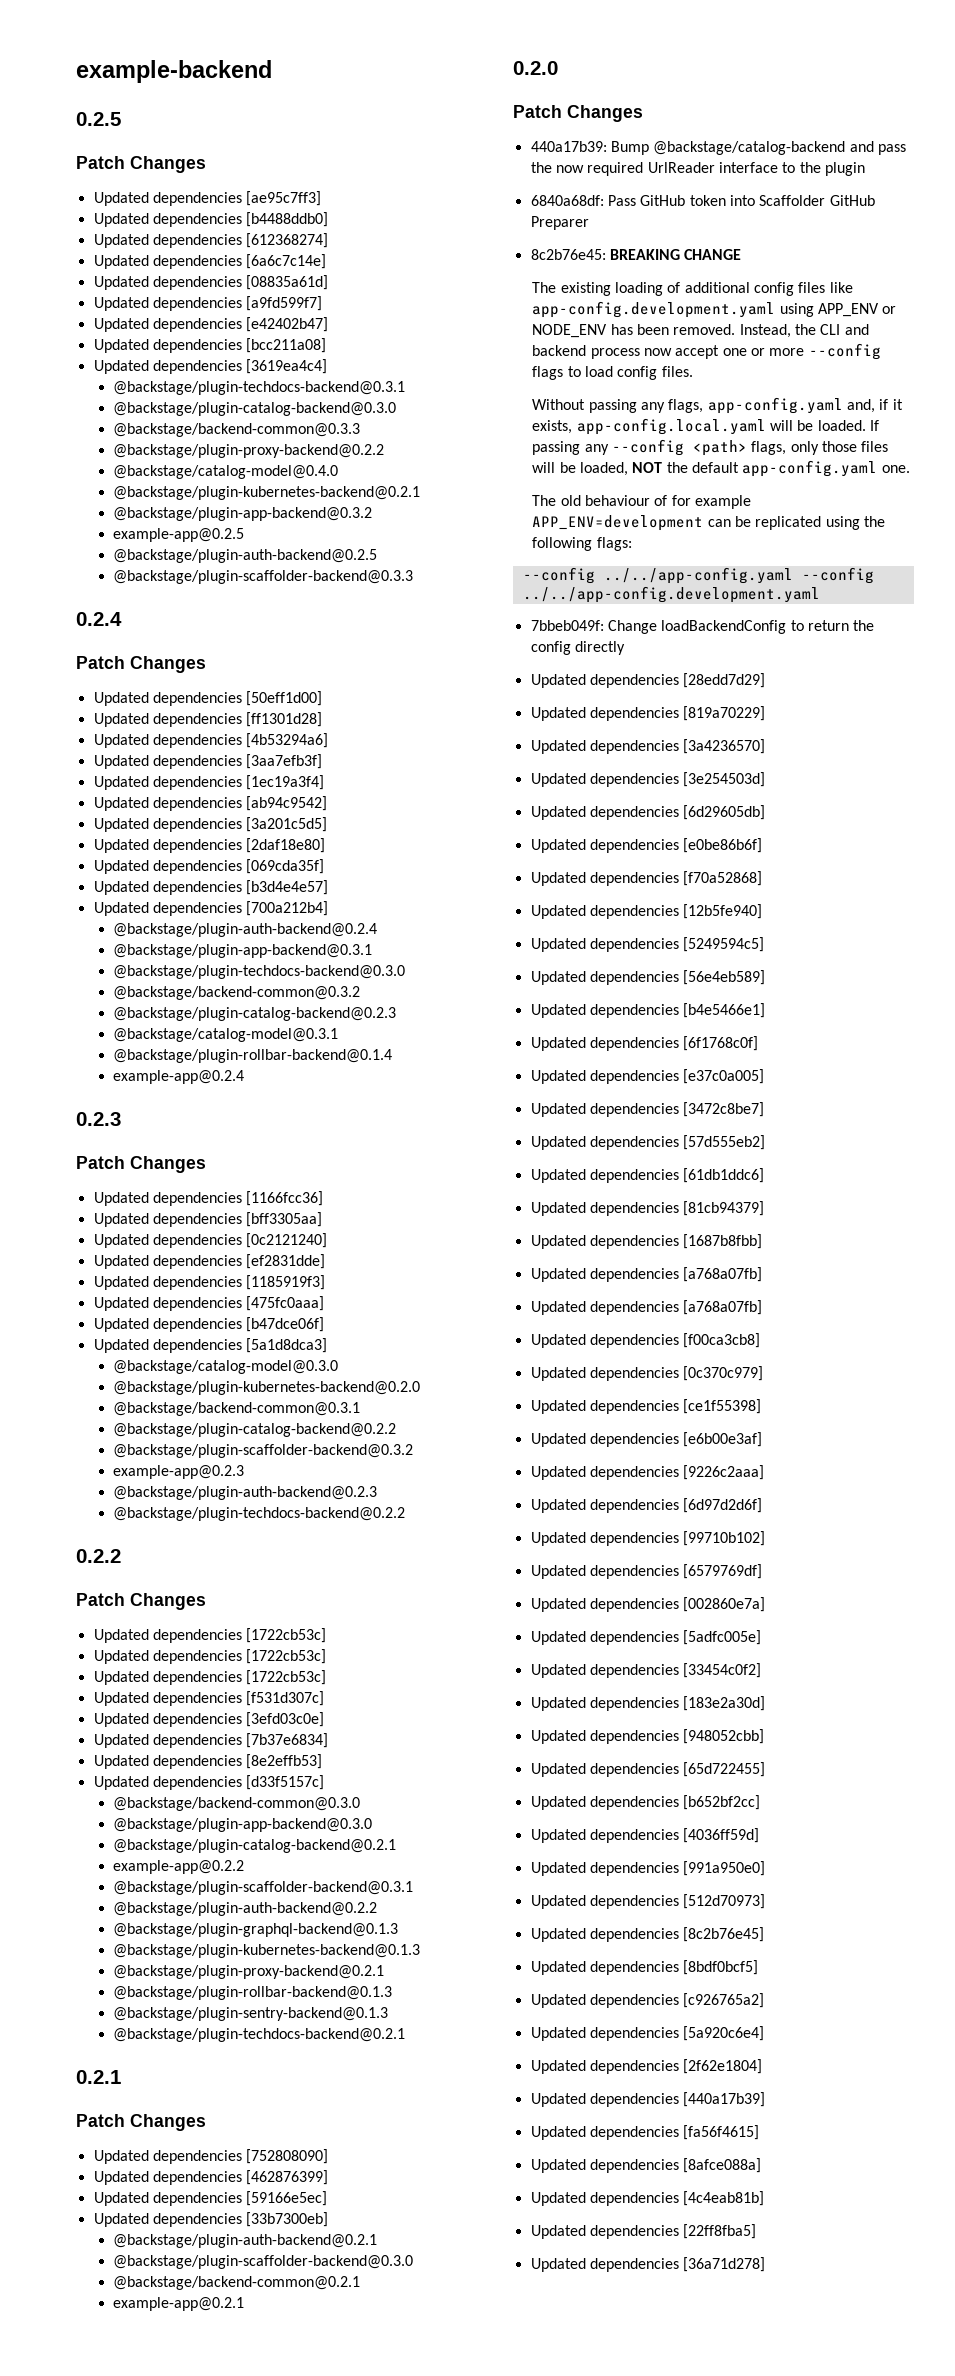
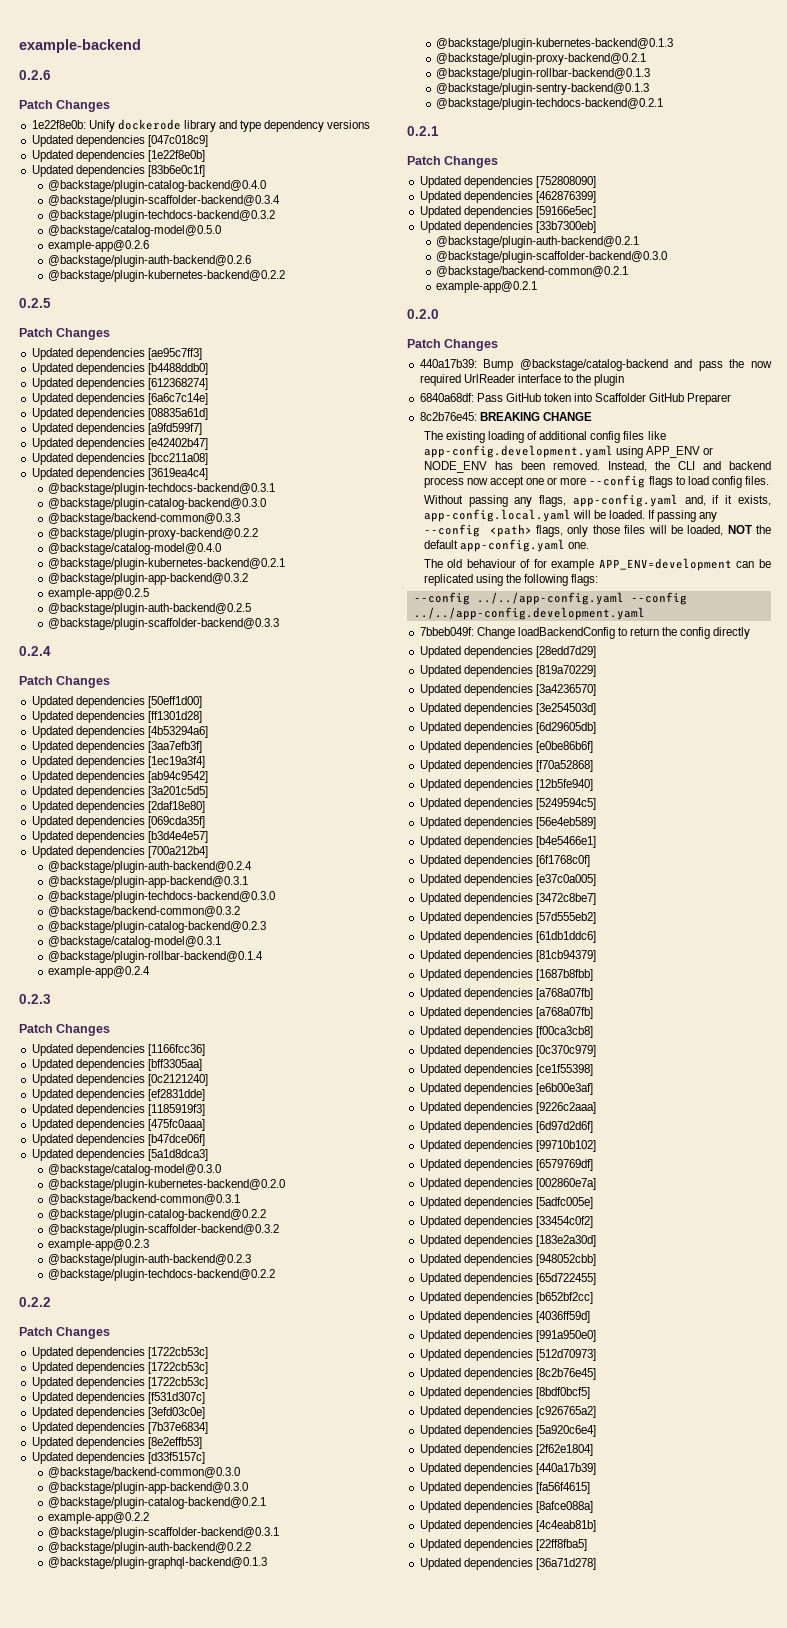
(272, 71) none -> [19,70,51,80] [19,100,111,112] [31,119,371,132] [31,135,208,147] [31,150,205,162] [31,165,205,177] [48,180,267,192] [48,195,281,207] [48,210,276,222] [48,225,222,237] [48,240,150,252] [48,255,252,267] [48,270,286,282] // 0.2.6 // Patch Changes // 1e22f8e0b: Unify dockerode library and type dependency versions // Updated dependencies [047c018c9] // Updated dependencies [1e22f8e0b] // Updated dependencies [83b6e0c1f] // @backstage/plugin-catalog-backend@0.4.0 // @backstage/plugin-scaffolder-backend@0.3.4 // @backstage/plugin-techdocs-backend@0.3.2 // @backstage/catalog-model@0.5.0 // example-app@0.2.6 // @backstage/plugin-auth-backend@0.2.6 // @backstage/plugin-kubernetes-backend@0.2.2

